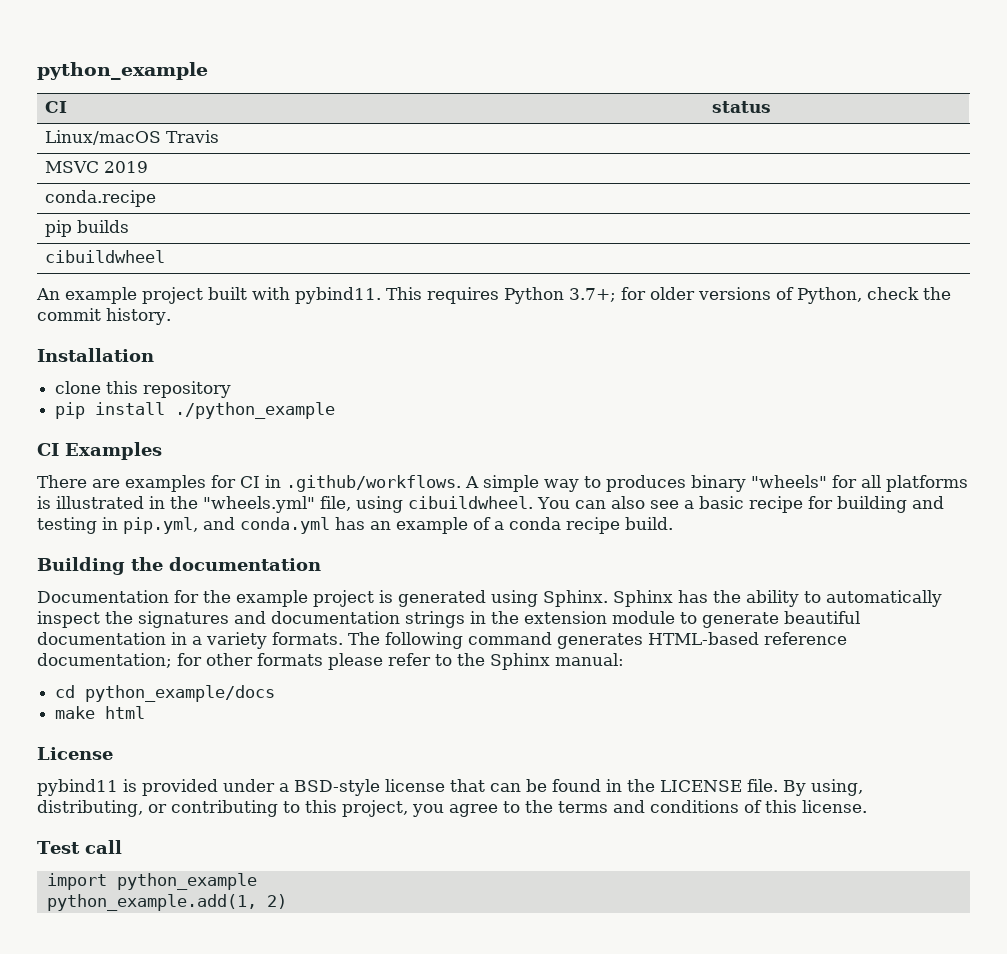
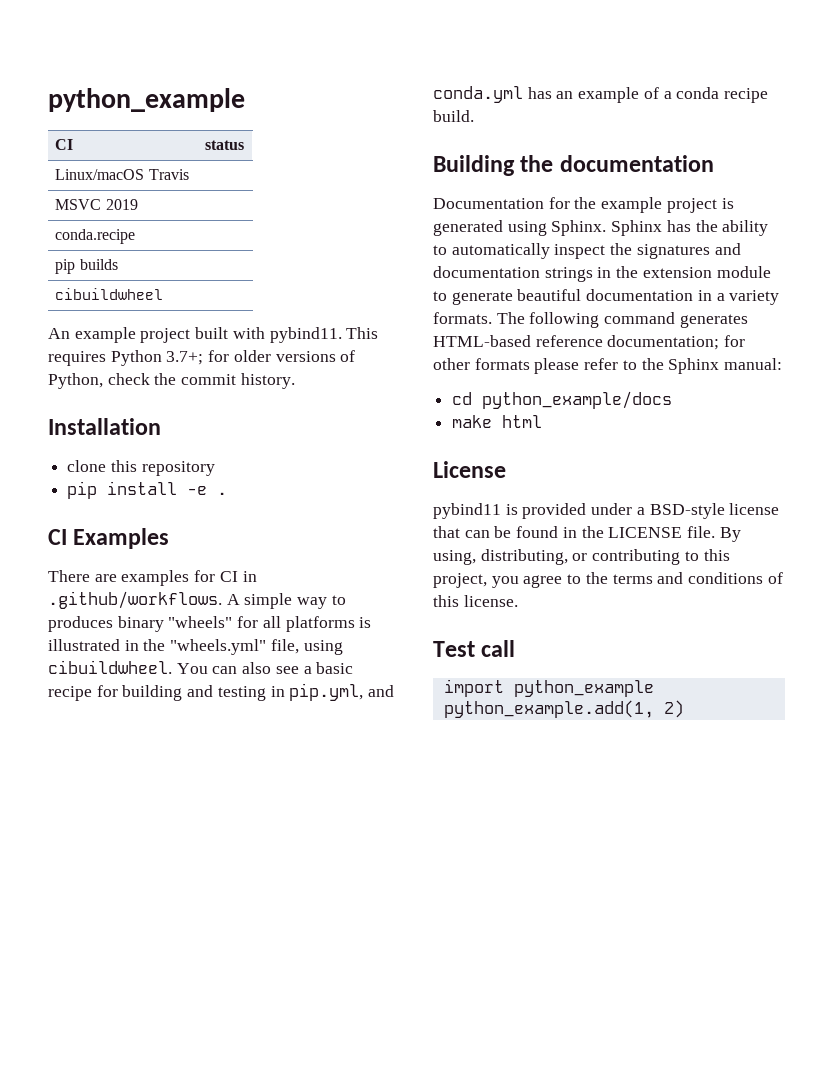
[175,402,336,419] ./python_example -> [187,486,228,495] -e .

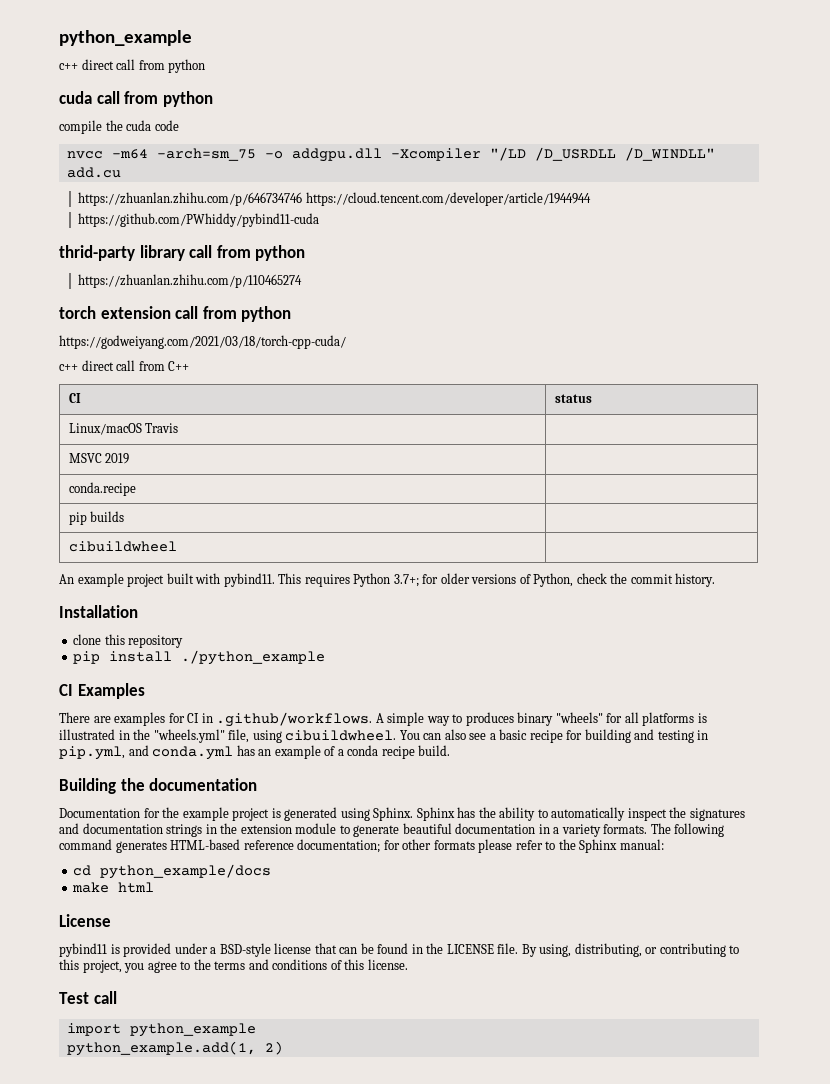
[48,88,245,112] python_example -> [59,30,192,46] [59,59,206,73] [59,91,213,107] [59,120,179,134] [66,147,715,162] [66,167,121,178] [78,192,591,206] [78,213,320,227] [59,245,306,261] [78,274,303,288] [59,306,292,322] [59,335,346,349] [59,360,190,371] python_example // c++ direct call from python // cuda call from python // compile the cuda code // nvcc -m64 -arch=sm_75 -o addgpu.dll -Xcompiler "/LD /D_USRDLL /D_WINDLL" add.cu // https://zhuanlan.zhihu.com/p/646734746 https://cloud.tencent.com/developer/article/1944944 // https://github.com/PWhiddy/pybind11-cuda // thrid-party library call from python // https://zhuanlan.zhihu.com/p/110465274 // torch extension call from python // https://godweiyang.com/2021/03/18/torch-cpp-cuda/ // c++ direct call from C++
[187,486,228,495] -e . -> [181,650,326,665] ./python_example

